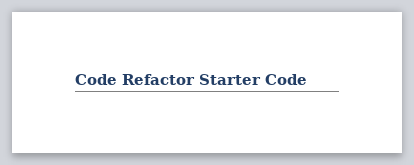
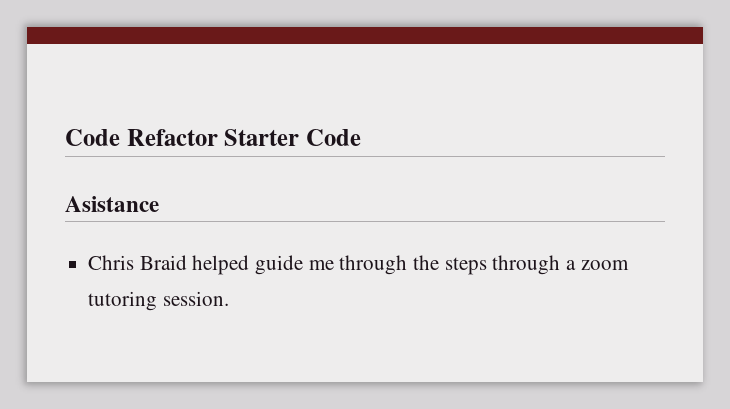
(307, 79) none -> [65,196,159,212] [88,255,629,275] [88,291,229,311] // Asistance // Chris Braid helped guide me through the steps through a zoom tutoring session.

